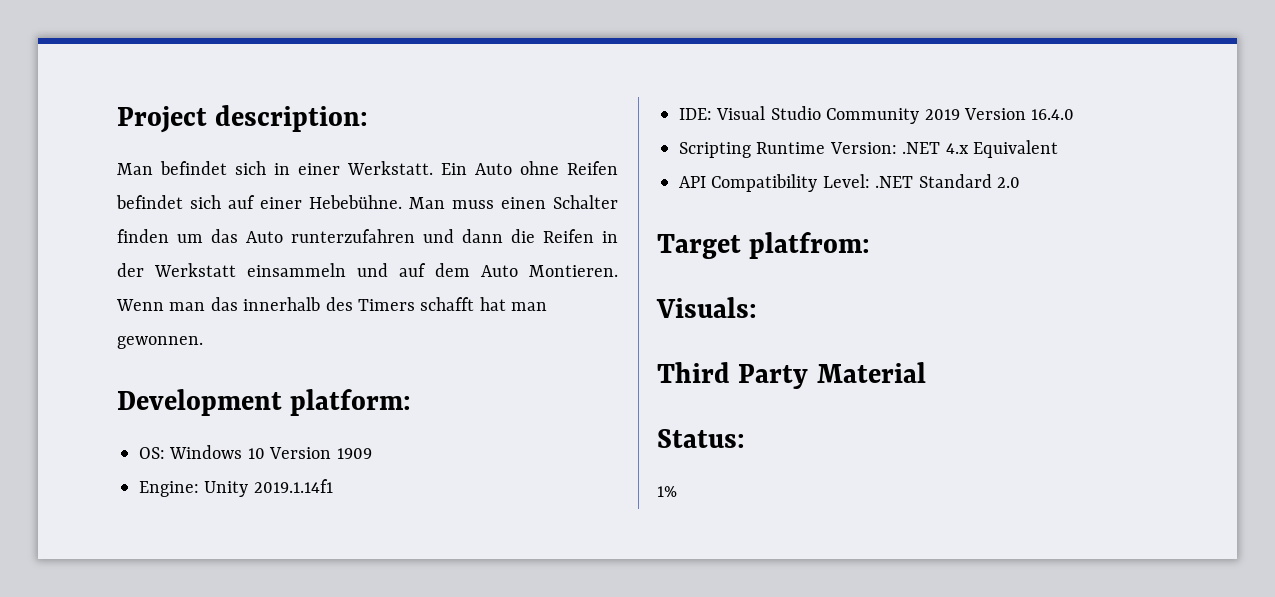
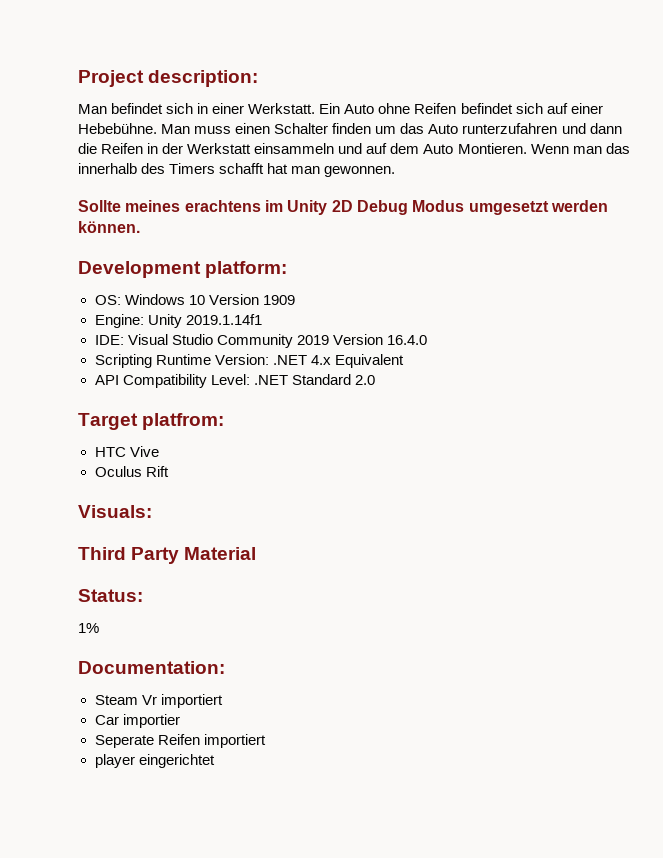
(203, 342) none -> [78,200,608,215] [78,221,140,233] // Sollte meines erachtens im Unity 2D Debug Modus umgesetzt werden können.
(871, 245) none -> [94,446,159,457] [94,466,169,477] // HTC Vive // Oculus Rift
(677, 491) none -> [78,661,225,674] [94,694,223,708] [94,714,180,728] [94,734,266,748] [94,754,215,768] // Documentation: // Steam Vr importiert // Car importier // Seperate Reifen importiert // player eingerichtet

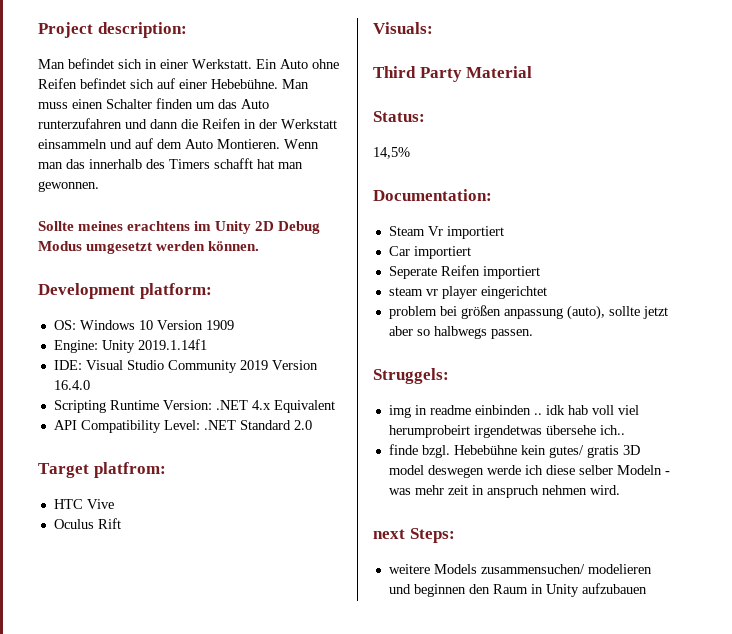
[78,623,99,633] 1% -> [373,147,410,159] 14,5%
[122,714,180,728] importier -> [413,246,471,259] importiert
(266, 741) none -> [388,287,438,296] steam vr
(215, 761) none -> [388,305,668,320] [388,326,533,339] [373,368,449,384] [388,405,639,418] [388,425,625,438] [388,444,640,458] [388,465,670,478] [388,485,620,498] [373,528,455,543] [388,564,652,574] [388,583,647,597] // problem bei größen anpassung (auto), sollte jetzt aber so halbwegs passen. // Struggels: // img in readme einbinden .. idk hab voll viel herumprobeirt irgendetwas übersehe ich.. // finde bzgl. Hebebühne kein gutes/ gratis 3D model deswegen werde ich diese selber Modeln - was mehr zeit in anspruch nehmen wird. // next Steps: // weitere Models zusammensuchen/ modelieren und beginnen den Raum in Unity aufzubauen

